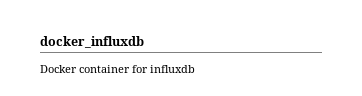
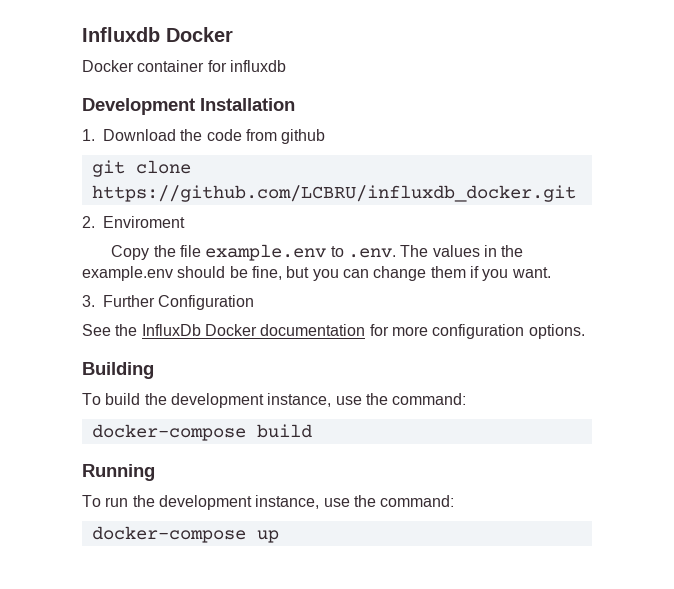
[40,36,144,48] docker_influxdb -> [82,27,233,42] Influxdb Docker
(195, 69) none -> [82,98,295,115] [82,129,326,144] [91,160,191,177] [91,185,576,202] [82,216,185,228] [111,244,524,261] [82,266,551,281] [82,295,255,310] [82,324,585,339] [82,362,154,379] [82,393,467,408] [91,424,312,441] [82,464,155,481] [82,495,455,510] [91,526,279,543] // Development Installation // 1. Download the code from github // git clone https://github.com/LCBRU/influxdb_docker.git // 2. Enviroment // Copy the file example.env to .env. The values in the example.env should be fine, but you can change them if you want. // 3. Further Configuration // See the InfluxDb Docker documentation for more configuration options. // Building // To build the development instance, use the command: // docker-compose build // Running // To run the development instance, use the command: // docker-compose up

